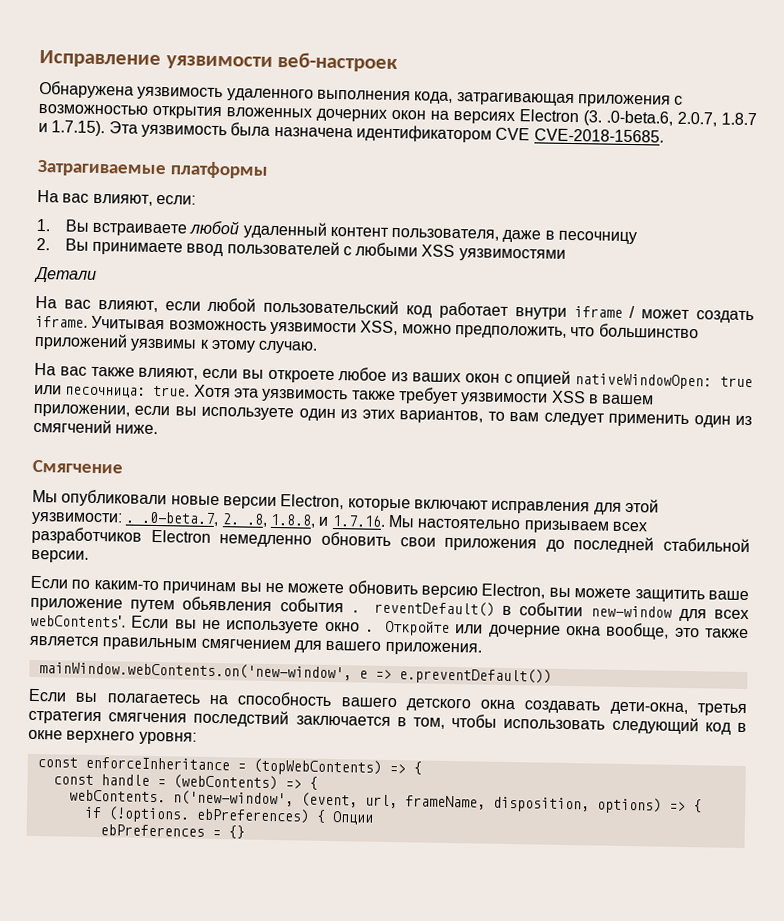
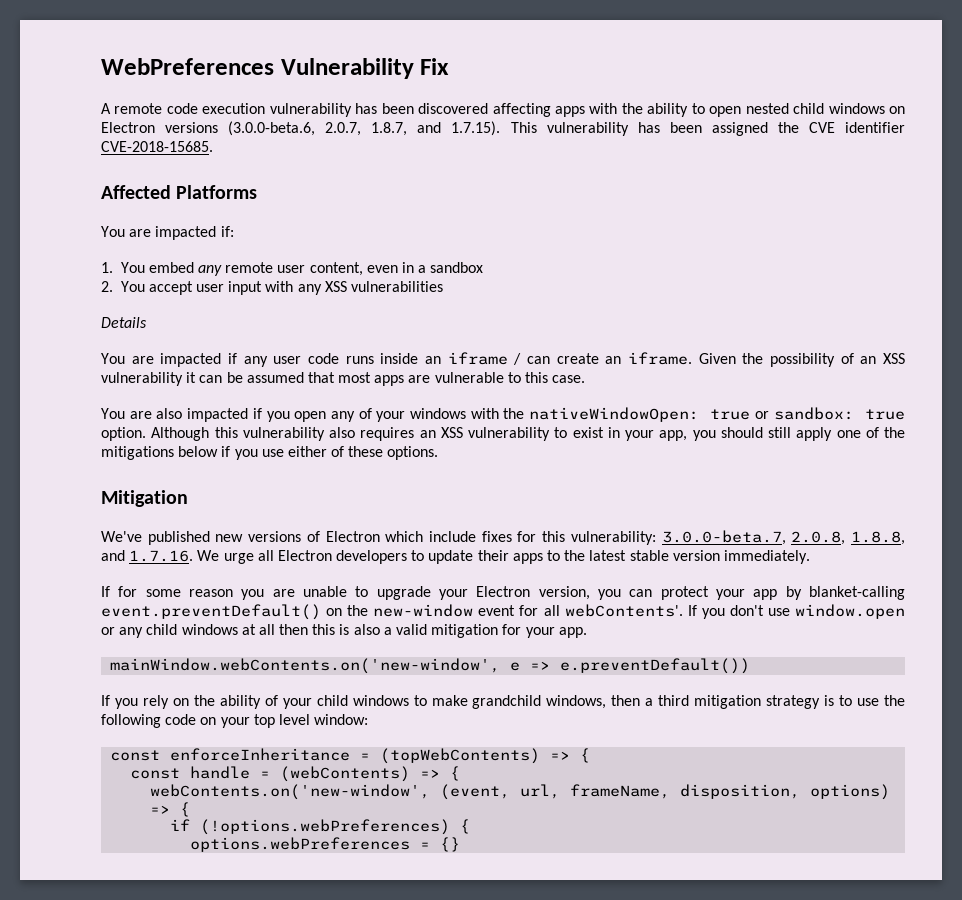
[39,49,399,73] [39,80,684,108] [38,103,757,127] [38,120,664,143] [37,159,269,179] [37,189,196,206] [36,218,638,245] [36,237,566,262] [33,266,97,283] [35,295,755,324] [35,315,699,339] [34,332,319,354] [34,362,753,390] [34,384,655,406] [33,403,752,428] [33,418,159,435] [32,459,123,474] [32,489,659,515] [31,511,647,534] [31,526,750,554] [31,549,89,563] [30,575,749,603] [30,596,750,622] [30,613,750,640] [29,635,482,656] [38,661,552,685] [28,688,747,717] [28,709,747,735] [28,729,197,745] Исправление уязвимости веб-настроек // Обнаружена уязвимость удаленного выполнения кода, затрагивающая приложения с возможностью открытия вложенных дочерних окон на версиях Electron (3. .0-beta.6, 2.0.7, 1.8.7 и 1.7.15). Эта уязвимость была назначена идентификатором CVE CVE-2018-15685. // Затрагиваемые платформы // На вас влияют, если: // 1. Вы встраиваете любой удаленный контент пользователя, даже в песочницу // 2. Вы принимаете ввод пользователей с любыми XSS уязвимостями // Детали // На вас влияют, если любой пользовательский код работает внутри iframe / может создать iframe. Учитывая возможность уязвимости XSS, можно предположить, что большинство приложений уязвимы к этому случаю. // На вас также влияют, если вы откроете любое из ваших окон с опцией nativeWindowOpen: true или песочница: true. Хотя эта уязвимость также требует уязвимости XSS в вашем приложении, если вы используете один из этих вариантов, то вам следует применить один из смягчений ниже. // Смягчение // Мы опубликовали новые версии Electron, которые включают исправления для этой уязвимости: . .0-beta.7, 2. .8, 1.8.8, и 1.7.16. Мы настоятельно призываем всех разработчиков Electron немедленно обновить свои приложения до последней стабильной версии. // Если по каким-то причинам вы не можете обновить версию Electron, вы можете защитить ваше приложение путем обьявления события . reventDefault() в событии new-window для всех webContents'. Если вы не используете окно . Откройте или дочерние окна вообще, это также является правильным смягчением для вашего приложения. // mainWindow.webContents.on('new-window', e => e.preventDefault()) // Если вы полагаетесь на способность вашего детского окна создавать дети-окна, третья стратегия смягчения последствий заключается в том, чтобы использовать следующий код в окне верхнего уровня: -> [101,58,450,79] [101,103,906,117] [101,121,905,136] [101,141,213,152] [101,185,258,199] [101,226,234,240] [101,262,484,276] [101,281,444,295] [101,317,147,328] [101,352,905,367] [101,372,586,386] [101,407,905,422] [101,427,905,441] [101,446,439,460] [101,490,188,507] [101,530,905,545] [101,550,810,564] [101,586,906,600] [101,604,906,620] [101,624,587,638] [110,658,751,674] [101,695,906,709] [101,714,369,728] WebPreferences Vulnerability Fix // A remote code execution vulnerability has been discovered affecting apps with the ability to open nested child windows on Electron versions (3.0.0-beta.6, 2.0.7, 1.8.7, and 1.7.15). This vulnerability has been assigned the CVE identifier CVE-2018-15685. // Affected Platforms // You are impacted if: // 1. You embed any remote user content, even in a sandbox // 2. You accept user input with any XSS vulnerabilities // Details // You are impacted if any user code runs inside an iframe / can create an iframe. Given the possibility of an XSS vulnerability it can be assumed that most apps are vulnerable to this case. // You are also impacted if you open any of your windows with the nativeWindowOpen: true or sandbox: true option. Although this vulnerability also requires an XSS vulnerability to exist in your app, you should still apply one of the mitigations below if you use either of these options. // Mitigation // We've published new versions of Electron which include fixes for this vulnerability: 3.0.0-beta.7, 2.0.8, 1.8.8, and 1.7.16. We urge all Electron developers to update their apps to the latest stable version immediately. // If for some reason you are unable to upgrade your Electron version, you can protect your app by blanket-calling event.preventDefault() on the new-window event for all webContents'. If you don't use window.open or any child windows at all then this is also a valid mitigation for your app. // mainWindow.webContents.on('new-window', e => e.preventDefault()) // If you rely on the ability of your child windows to make grandchild windows, then a third mitigation strategy is to use the following code on your top level window:
[68,789,294,807] webContents. n('new-window', -> [150,784,431,800] webContents.on('new-window',
[107,806,374,825] [99,824,205,837] (!options. ebPreferences) { Опции // ebPreferences -> [200,819,471,835] [190,837,411,852] (!options.webPreferences) { // options.webPreferences

